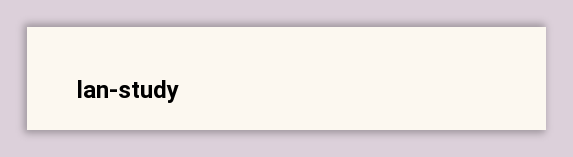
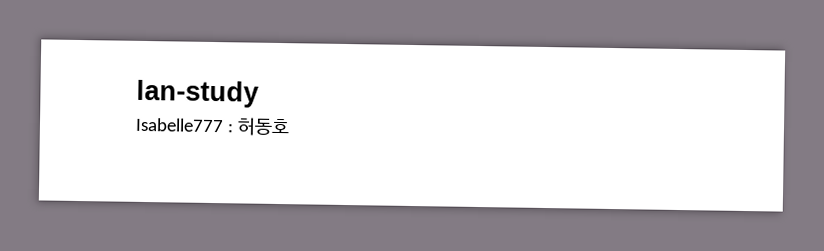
(179, 91) none -> [135,117,290,137] // Isabelle777 : 허동호

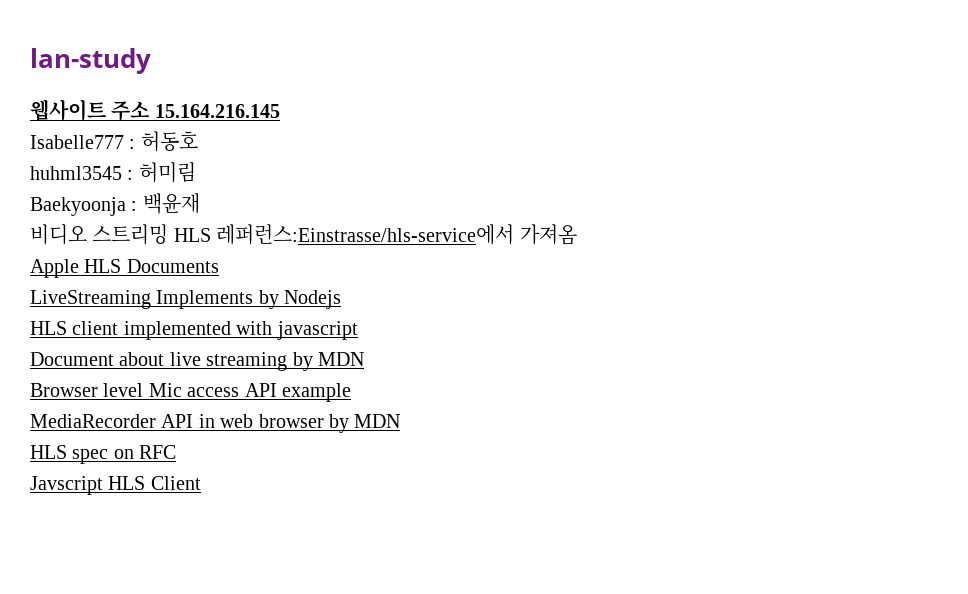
(259, 93) none -> [30,99,280,121] // 웹사이트 주소 15.164.216.145
(290, 127) none -> [30,162,196,183] [30,193,200,216] [30,224,577,245] [30,259,219,278] [30,290,342,309] [30,321,358,340] [30,352,364,371] [30,383,351,402] [30,414,401,433] [30,445,177,464] [30,476,201,495] // huhml3545 : 허미림 // Baekyoonja : 백윤재 // 비디오 스트리밍 HLS 레퍼런스:Einstrasse/hls-service에서 가져옴 // Apple HLS Documents // LiveStreaming Implements by Nodejs // HLS client implemented with javascript // Document about live streaming by MDN // Browser level Mic access API example // MediaRecorder API in web browser by MDN // HLS spec on RFC // Javscript HLS Client

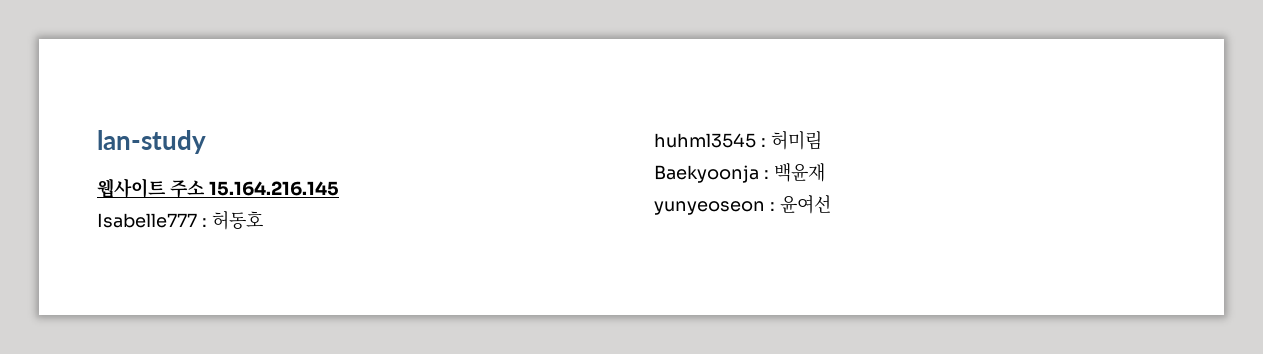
[30,224,577,245] [30,259,219,278] [30,290,342,309] [30,321,358,340] [30,352,364,371] [30,383,351,402] [30,414,401,433] [30,445,177,464] [30,476,201,495] 비디오 스트리밍 HLS 레퍼런스:Einstrasse/hls-service에서 가져옴 // Apple HLS Documents // LiveStreaming Implements by Nodejs // HLS client implemented with javascript // Document about live streaming by MDN // Browser level Mic access API example // MediaRecorder API in web browser by MDN // HLS spec on RFC // Javscript HLS Client -> [654,195,831,215] yunyeoseon : 윤여선

